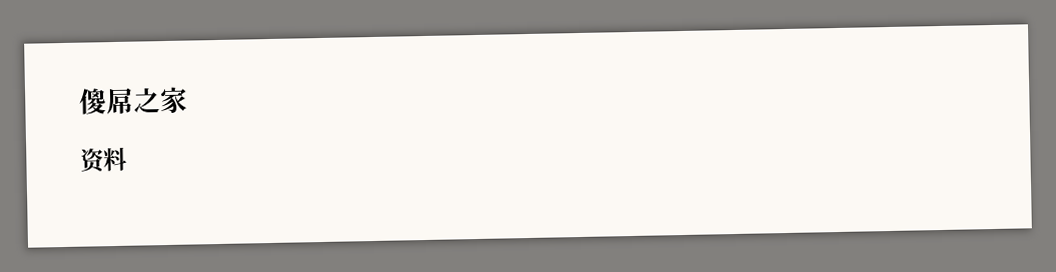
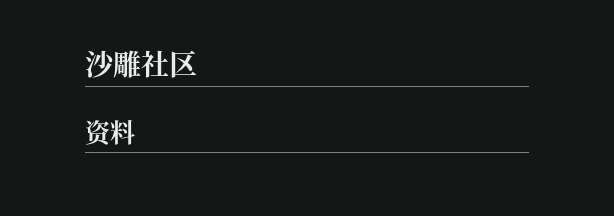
[78,86,188,115] 傻屌之家 -> [85,50,197,78] 沙雕社区

